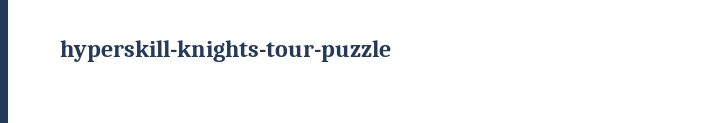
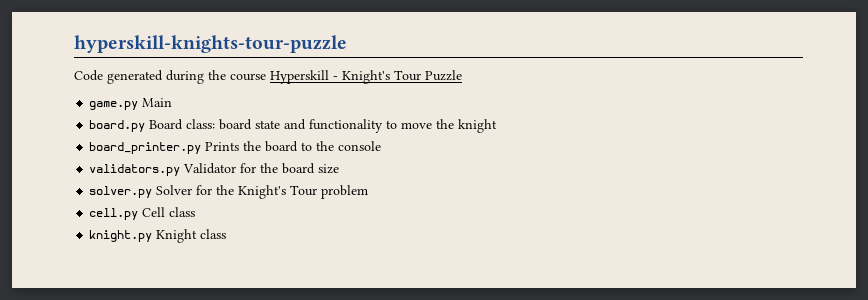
(391, 51) none -> [74,70,462,84] [89,98,173,110] [89,119,498,133] [89,141,382,154] [89,163,340,176] [89,185,369,199] [89,207,196,220] [89,229,227,243] // Code generated during the course Hyperskill - Knight's Tour Puzzle // game.py Main // board.py Board class: board state and functionality to move the knight // board_printer.py Prints the board to the console // validators.py Validator for the board size // solver.py Solver for the Knight's Tour problem // cell.py Cell class // knight.py Knight class

